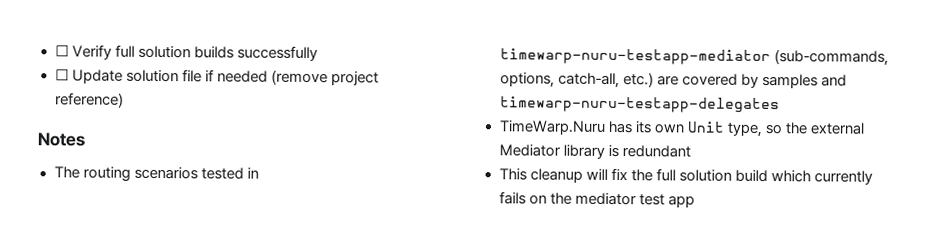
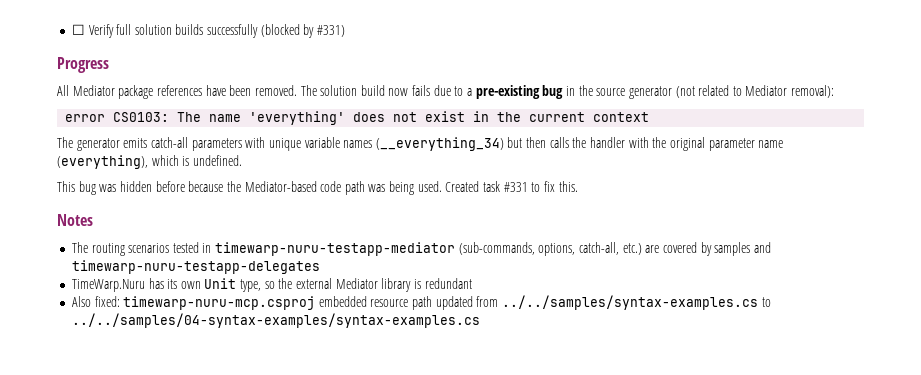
[54,69,379,86] [54,92,124,108] // ☐ Update solution file if needed (remove project reference) -> [260,24,346,38] [57,57,109,73] [57,85,835,99] [65,111,650,125] [57,137,784,151] [57,155,242,169] [57,181,578,195] (blocked by #331) // Progress // All Mediator package references have been removed. The solution build now fails due to a pre-existing bug in the source generator (not related to Mediator removal): // error CS0103: The name 'everything' does not exist in the current context // The generator emits catch-all parameters with unique variable names (__everything_34) but then calls the handler with the original parameter name (everything), which is undefined. // This bug was hidden before because the Mediator-based code path was being used. Created task #331 to fix this.
[498,167,873,185] [498,191,695,208] This cleanup will fix the full solution build which currently fails on the mediator test app -> [71,295,771,310] [71,313,480,328] Also fixed: timewarp-nuru-mcp.csproj embedded resource path updated from ../../samples/syntax-examples.cs to ../../samples/04-syntax-examples/syntax-examples.cs

